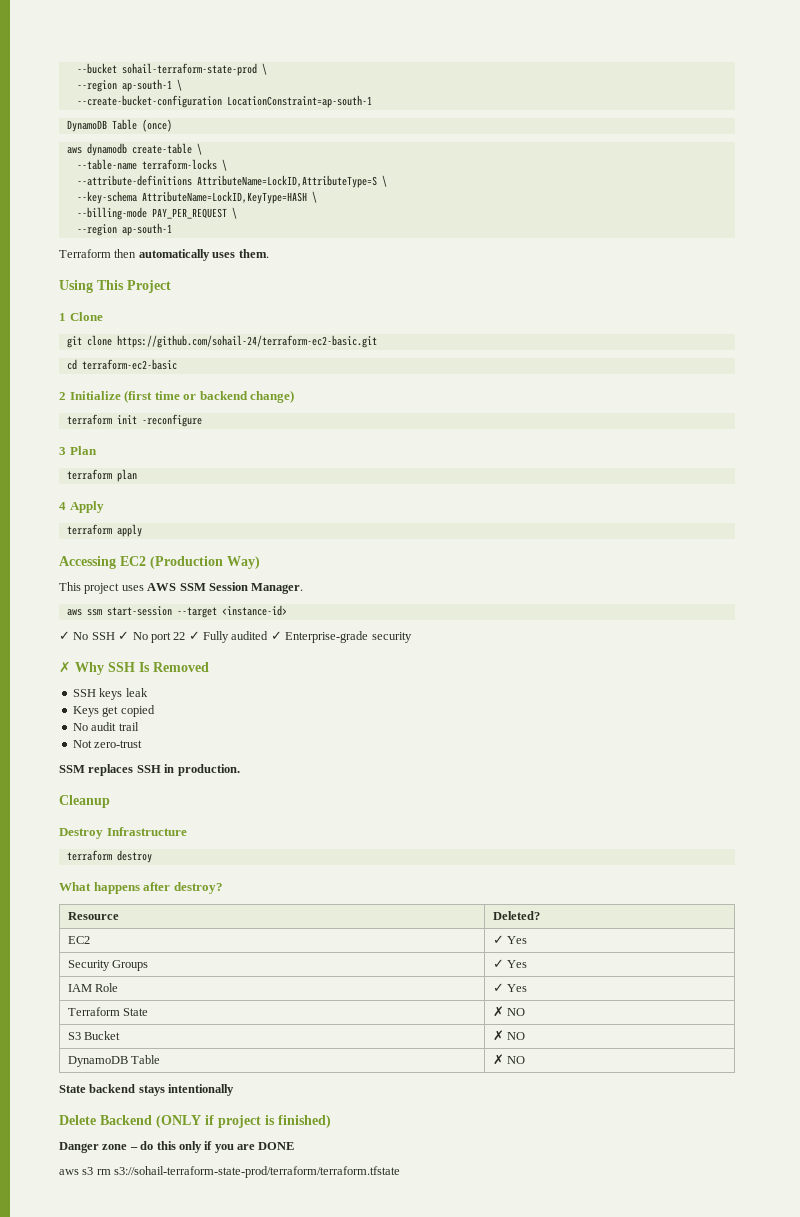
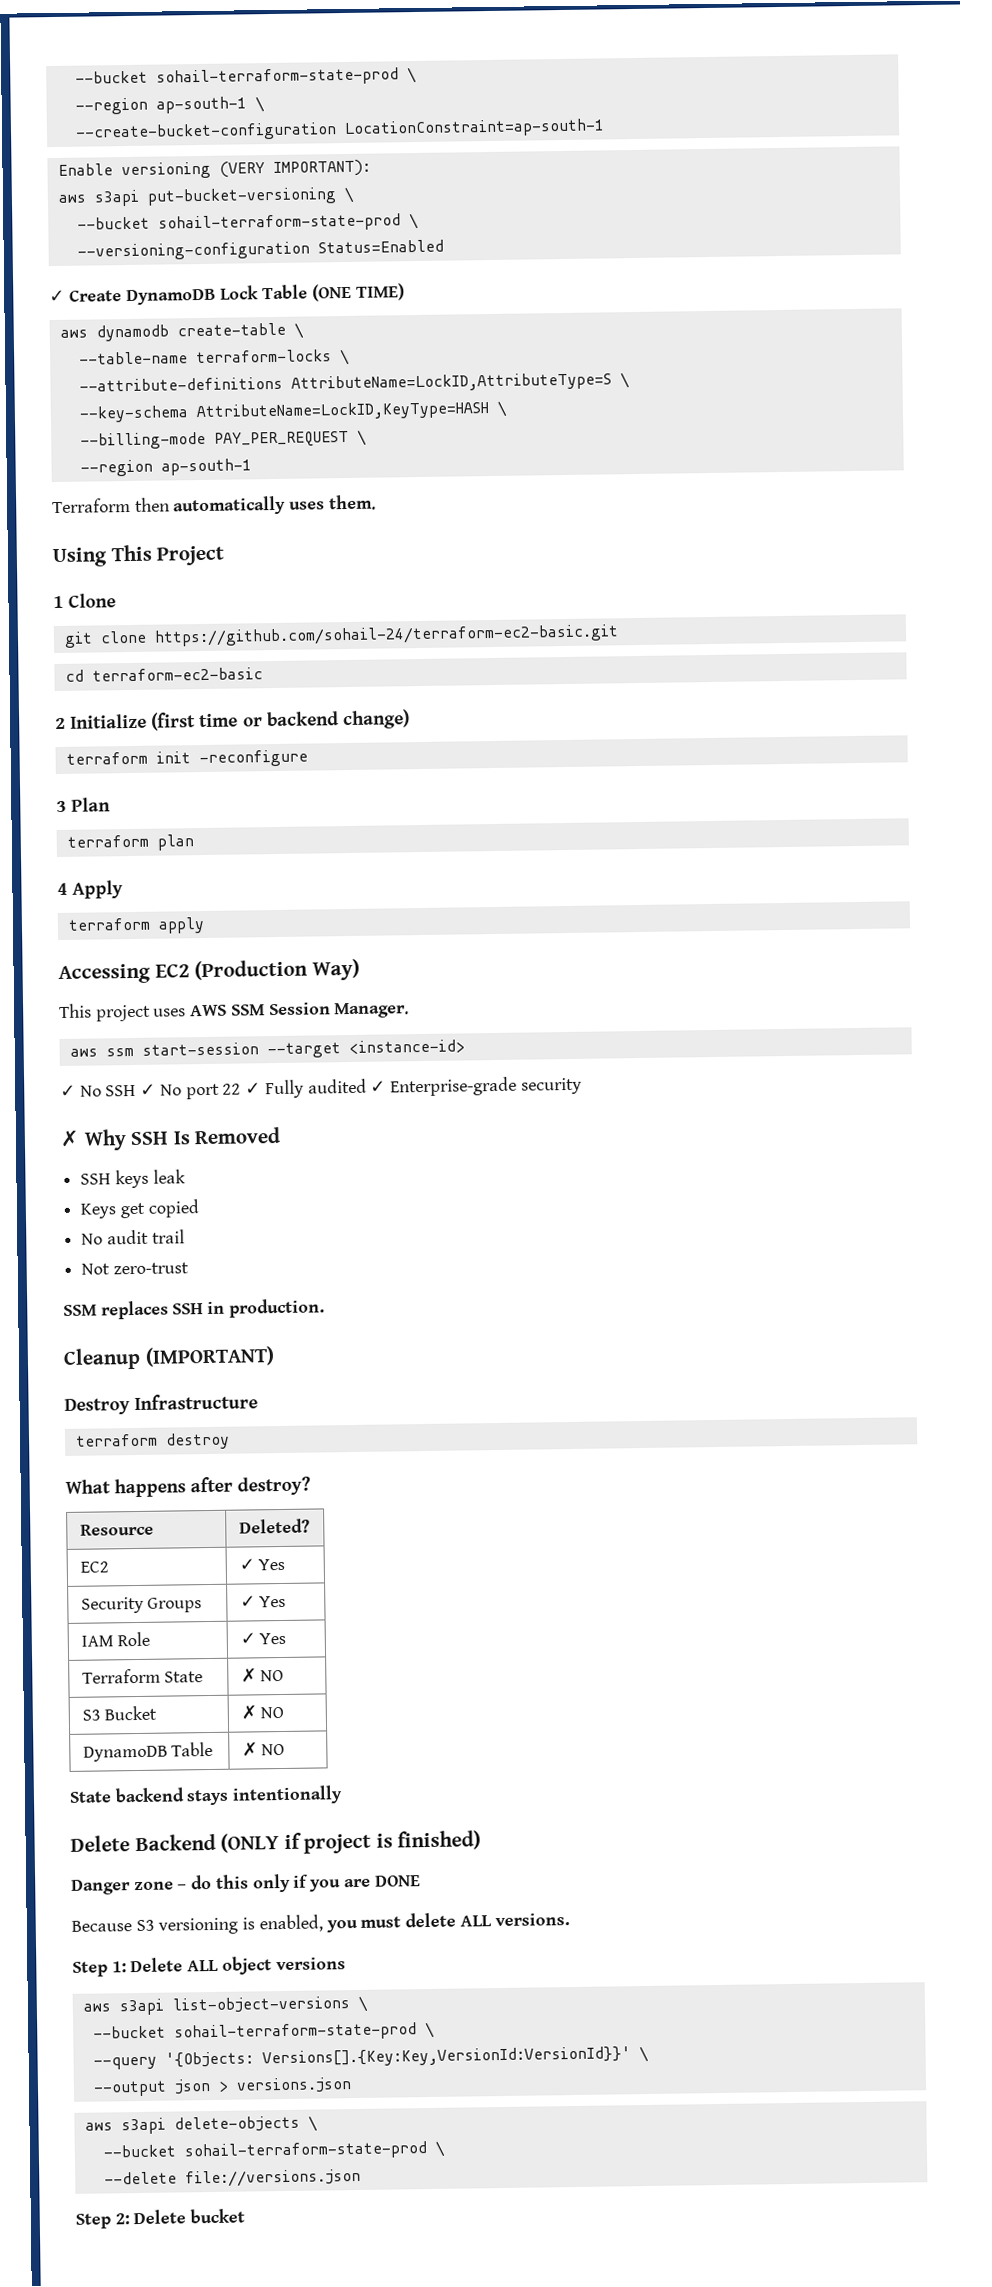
[66,119,172,132] DynamoDB Table (once) -> [57,159,371,180] [57,186,355,207] [76,212,419,233] [76,239,444,261] [49,283,405,306] Enable versioning (VERY IMPORTANT): // aws s3api put-bucket-versioning \ // --bucket sohail-terraform-state-prod \ // --versioning-configuration Status=Enabled // ✓ Create DynamoDB Lock Table (ONE TIME)
(110, 801) none -> [144,1346,275,1367] (IMPORTANT)
[59,1166,401,1178] aws s3 rm s3://sohail-terraform-state-prod/terraform/terraform.tfstate -> [71,1912,570,1935] [72,1956,346,1977] [82,1995,368,2016] [92,2021,435,2042] [92,2045,649,2070] [92,2077,352,2097] [84,2115,318,2135] [102,2140,445,2161] [103,2168,361,2188] [75,2208,246,2229] Because S3 versioning is enabled, you must delete ALL versions. // Step 1: Delete ALL object versions // aws s3api list-object-versions \ // --bucket sohail-terraform-state-prod \ // --query '{Objects: Versions[].{Key:Key,VersionId:VersionId}}' \ // --output json > versions.json // aws s3api delete-objects \ // --bucket sohail-terraform-state-prod \ // --delete file://versions.json // Step 2: Delete bucket

